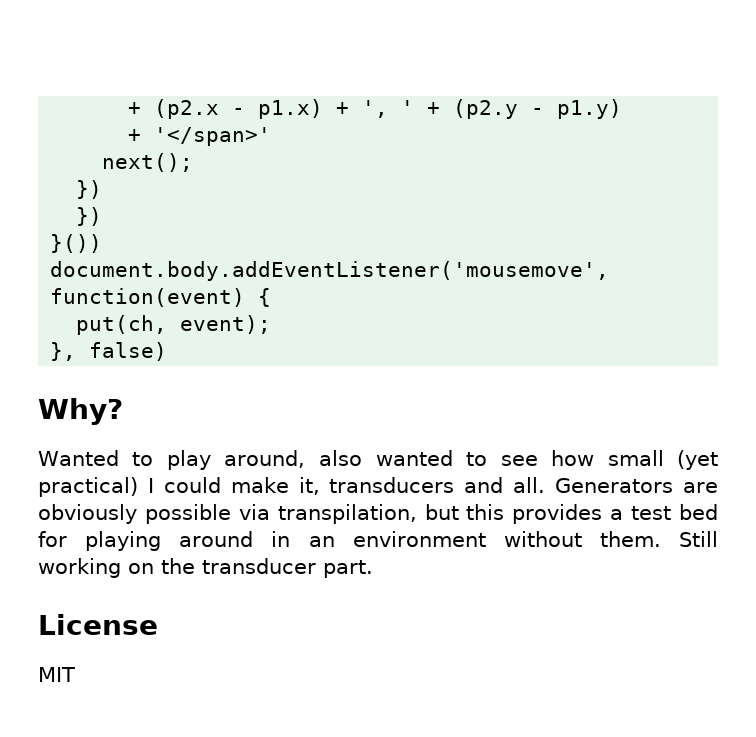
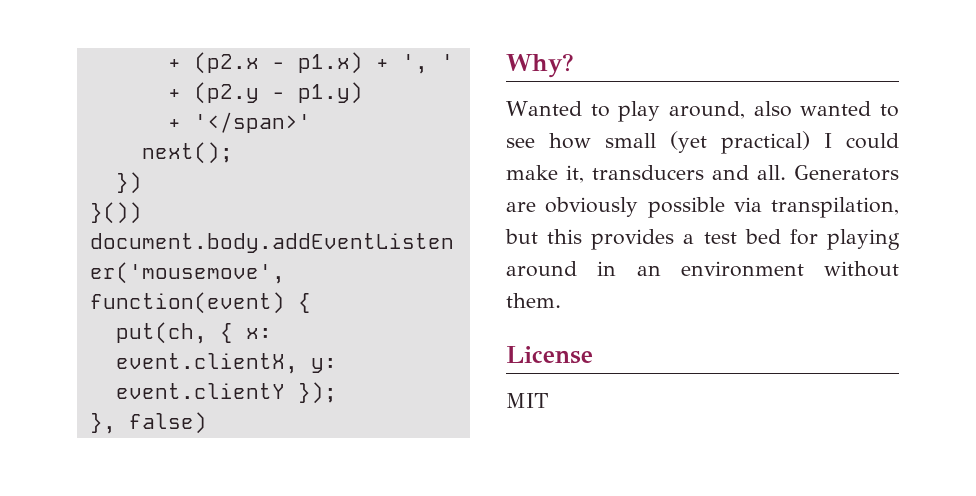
[76,207,103,226] // }) -> (142, 183) none
[180,315,272,334] event); -> [219,323,272,343] [115,353,337,374] [115,382,337,404] { x: event.clientX, y: event.clientY });
[679,531,718,547] [38,558,373,578] Still working on the transducer part. -> (561, 300) none

